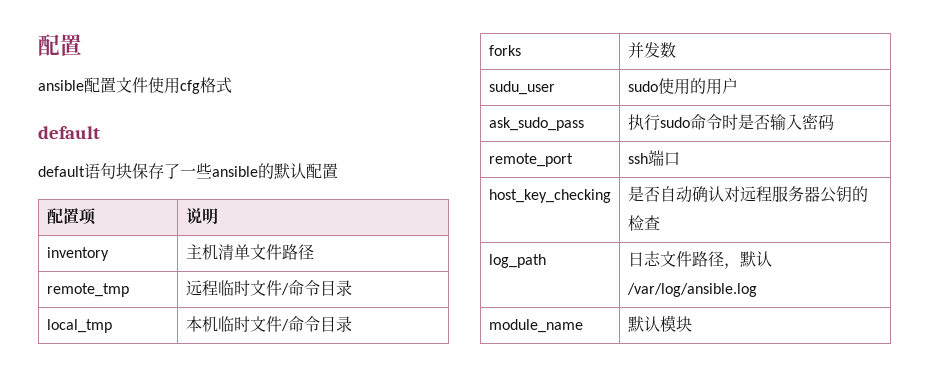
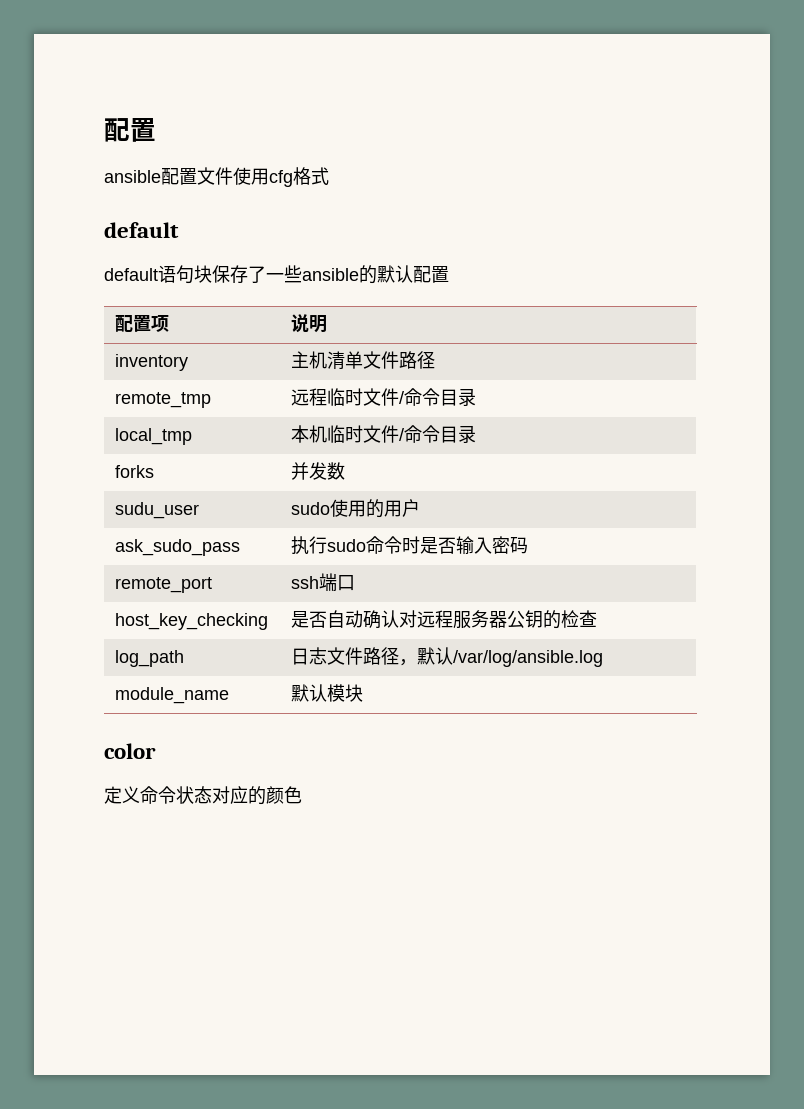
(692, 324) none -> [104,743,156,759] [104,786,302,805] // color // 定义命令状态对应的颜色

